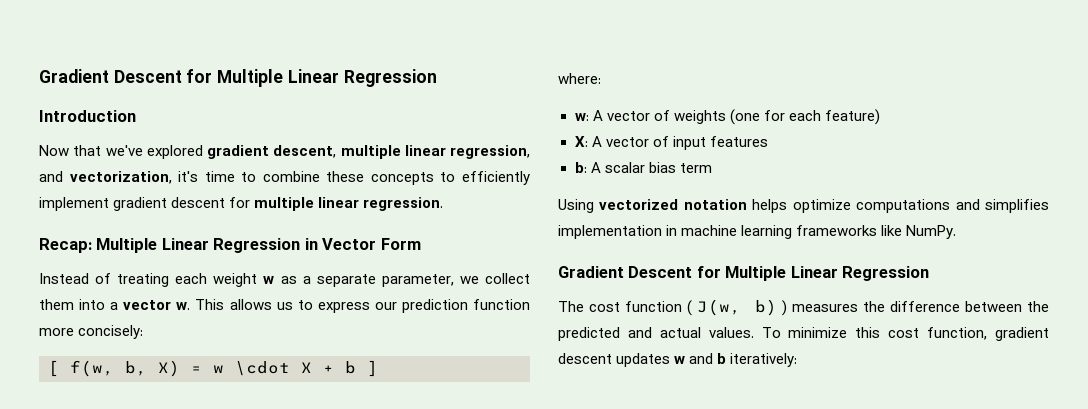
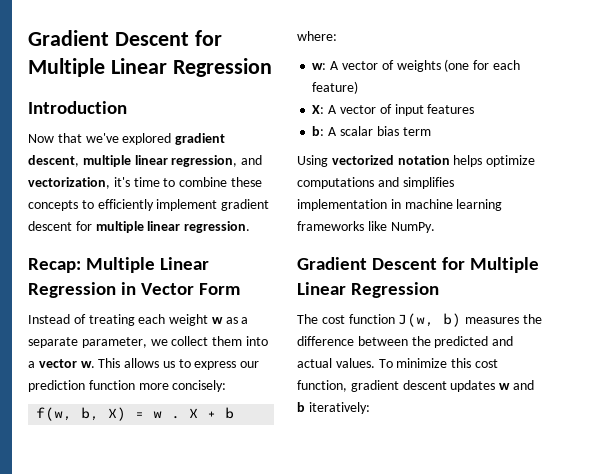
[48,360,59,377] [ -> (227, 386) none
[235,361,290,376] \cdot -> [171,416,181,419] .
[367,360,378,377] ] -> (235, 413) none
[687,300,693,316] ( -> (395, 319) none
[781,300,787,316] ) -> (462, 320) none

